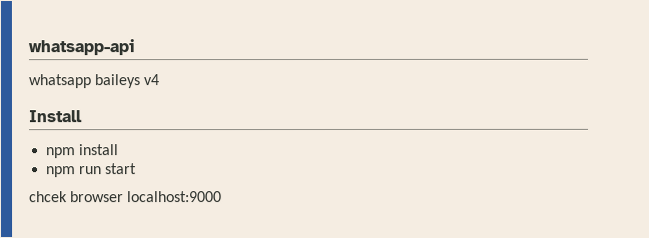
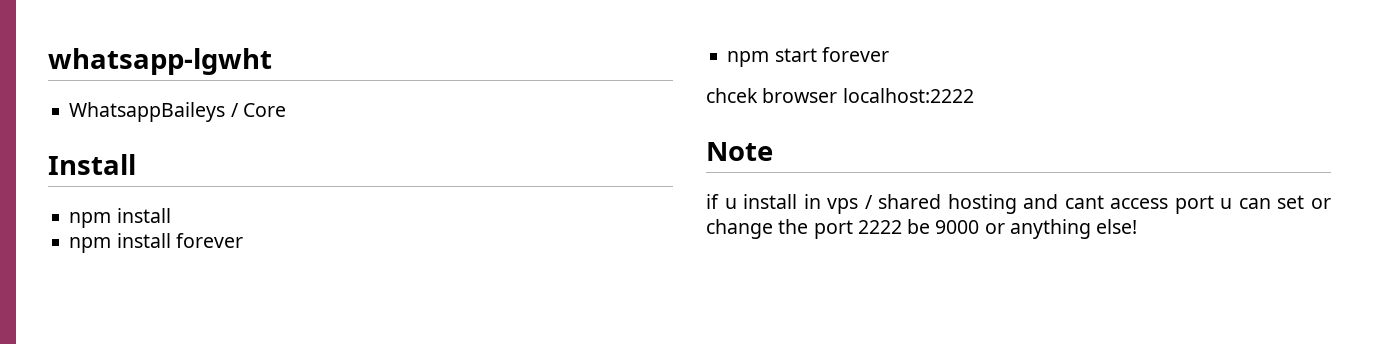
[28,39,134,56] [28,74,160,89] whatsapp-api // whatsapp baileys v4 -> [48,48,272,75] [69,102,286,122] whatsapp-lgwht // WhatsappBaileys / Core
[79,166,103,175] run -> [116,233,243,248] [727,51,770,67] install forever // npm
(138, 169) none -> [821,47,889,62] forever
[127,191,223,203] localhost:9000 -> [842,88,974,103] [706,142,773,161] [706,194,1331,214] [706,219,1138,239] localhost:2222 // Note // if u install in vps / shared hosting and cant access port u can set or change the port 2222 be 9000 or anything else!

